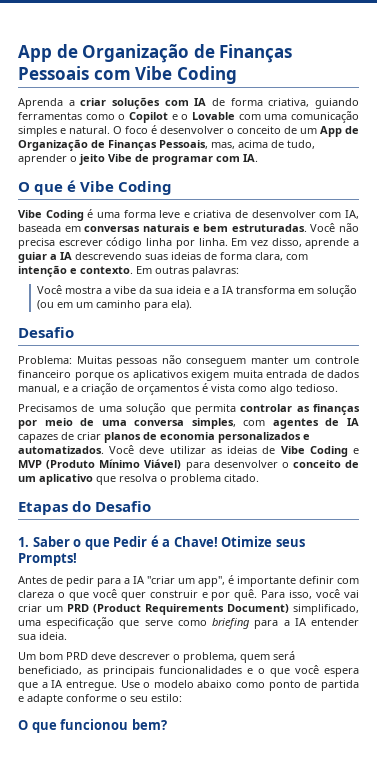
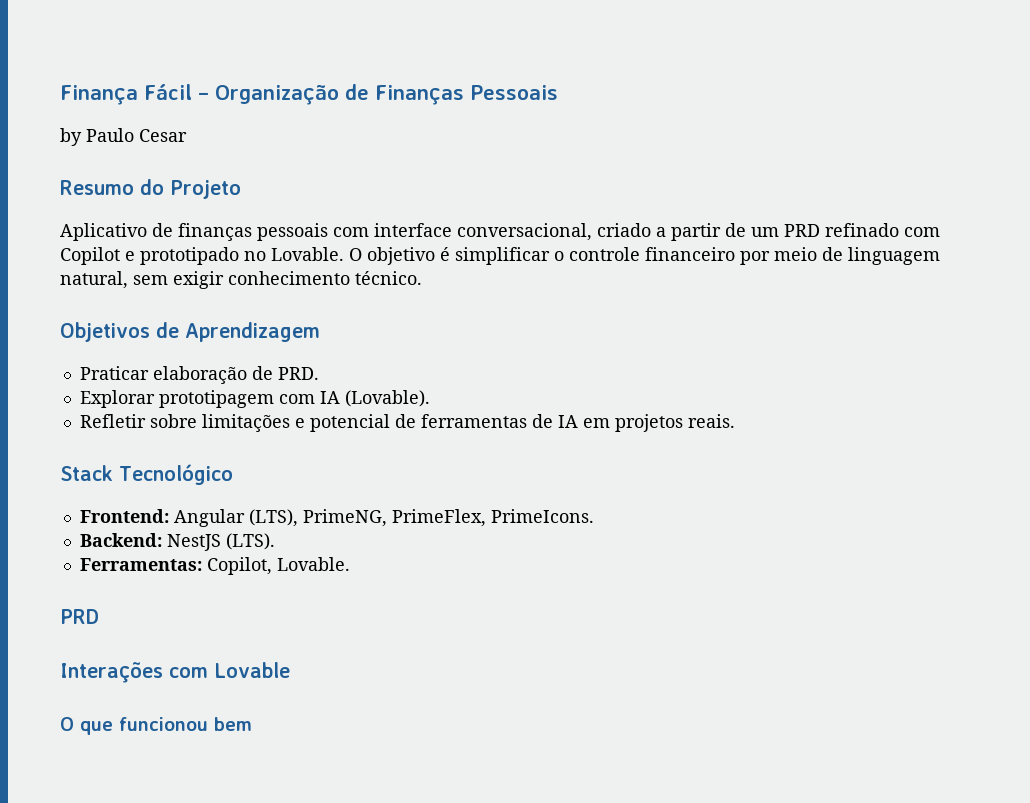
[18,44,78,62] App de -> [60,84,209,105] Finança Fácil –
[93,66,237,84] [18,97,359,109] [18,111,359,123] [18,125,359,137] [18,139,315,151] [18,154,258,165] [18,180,173,195] [18,209,359,221] [18,223,359,232] [18,237,359,249] [18,252,308,263] [18,265,239,277] [36,285,357,297] [36,300,192,311] [18,327,74,338] [18,355,359,367] [18,370,359,381] [18,383,338,395] [18,403,360,415] [18,418,359,429] [18,432,310,443] [18,445,360,457] [18,459,359,471] [18,474,259,485] [18,501,152,515] [18,535,305,550] [18,553,77,566] [18,575,359,587] [18,589,360,601] [18,604,359,615] [18,617,360,629] [18,632,67,640] [18,651,295,663] [18,665,359,677] [18,680,359,691] [18,694,182,705] com Vibe Coding // Aprenda a criar soluções com IA de forma criativa, guiando ferramentas como o Copilot e o Lovable com uma comunicação simples e natural. O foco é desenvolver o conceito de um App de Organização de Finanças Pessoais, mas, acima de tudo, aprender o jeito Vibe de programar com IA. // O que é Vibe Coding // Vibe Coding é uma forma leve e criativa de desenvolver com IA, baseada em conversas naturais e bem estruturadas. Você não precisa escrever código linha por linha. Em vez disso, aprende a guiar a IA descrevendo suas ideias de forma clara, com intenção e contexto. Em outras palavras: // Você mostra a vibe da sua ideia e a IA transforma em solução (ou em um caminho para ela). // Desafio // Problema: Muitas pessoas não conseguem manter um controle financeiro porque os aplicativos exigem muita entrada de dados manual, e a criação de orçamentos é vista como algo tedioso. // Precisamos de uma solução que permita controlar as finanças por meio de uma conversa simples, com agentes de IA capazes de criar planos de economia personalizados e automatizados. Você deve utilizar as ideias de Vibe Coding e MVP (Produto Mínimo Viável) para desenvolver o conceito de um aplicativo que resolva o problema citado. // Etapas do Desafio // 1. Saber o que Pedir é a Chave! Otimize seus Prompts! // Antes de pedir para a IA "criar um app", é importante definir com clareza o que você quer construir e por quê. Para isso, você vai criar um PRD (Product Requirements Document) simplificado, uma especificação que serve como briefing para a IA entender sua ideia. // Um bom PRD deve descrever o problema, quem será beneficiado, as principais funcionalidades e o que você espera que a IA entregue. Use o modelo abaixo como ponto de partida e adapte conforme o seu estilo: -> [60,128,187,146] [60,179,241,199] [60,223,940,241] [60,247,940,265] [60,271,422,289] [60,322,320,342] [79,366,319,384] [79,390,430,408] [79,414,735,432] [60,464,233,485] [79,509,594,527] [79,533,275,551] [79,557,350,575] [60,609,99,624] [60,662,290,683] // by Paulo Cesar // Resumo do Projeto // Aplicativo de finanças pessoais com interface conversacional, criado a partir de um PRD refinado com Copilot e prototipado no Lovable. O objetivo é simplificar o controle financeiro por meio de linguagem natural, sem exigir conhecimento técnico. // Objetivos de Aprendizagem // Praticar elaboração de PRD. // Explorar prototipagem com IA (Lovable). // Refletir sobre limitações e potencial de ferramentas de IA em projetos reais. // Stack Tecnológico // Frontend: Angular (LTS), PrimeNG, PrimeFlex, PrimeIcons. // Backend: NestJS (LTS). // Ferramentas: Copilot, Lovable. // PRD // Interações com Lovable
[131,719,167,730] bem? -> [214,717,252,731] bem

